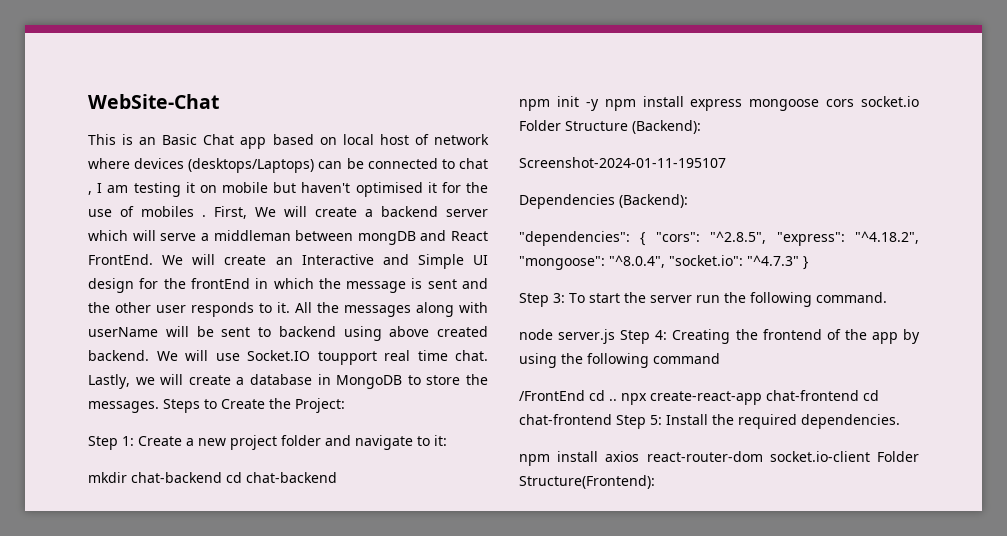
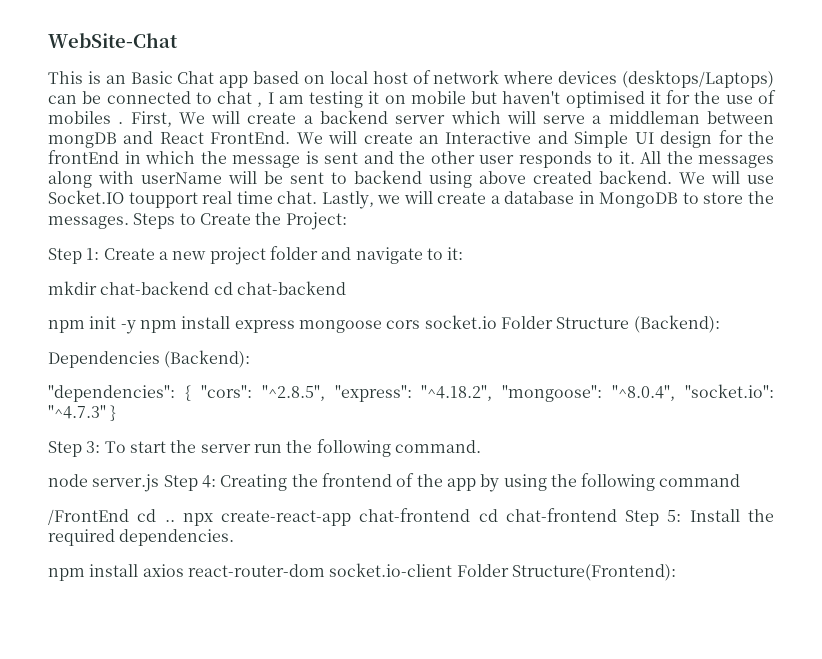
[519,157,726,168] // Screenshot-2024-01-11-195107 -> (720, 324) none

